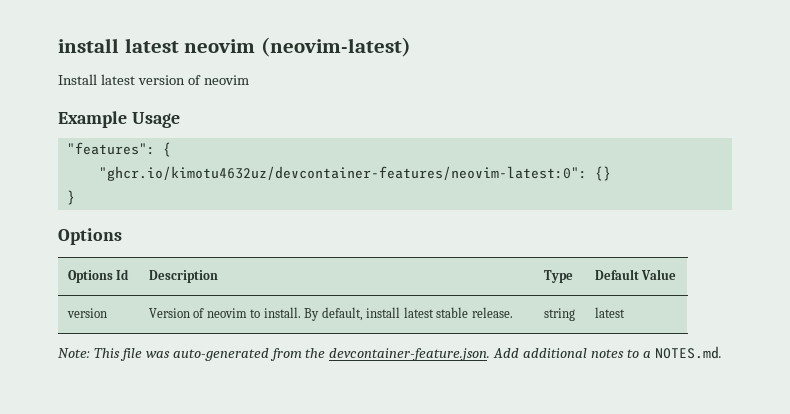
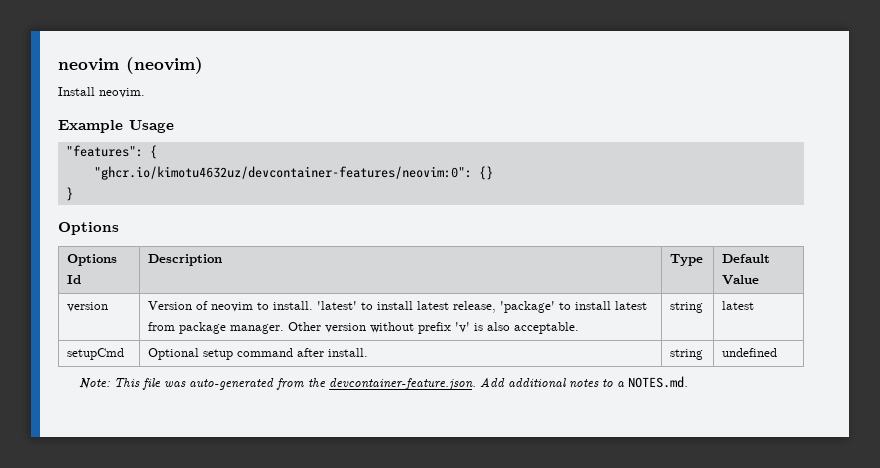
[58,37,411,57] [58,74,249,85] install latest neovim (neovim-latest) // Install latest version of neovim -> [58,57,203,74] [58,87,145,98] neovim (neovim) // Install neovim.
[98,166,587,181] "ghcr.io/kimotu4632uz/devcontainer-features/neovim-latest:0": -> [93,166,472,180] "ghcr.io/kimotu4632uz/devcontainer-features/neovim:0":
[304,307,513,321] [543,308,575,321] [594,307,625,318] By default, install latest stable release. | string | latest -> [317,301,648,313] [148,322,580,334] [670,302,704,313] [722,301,755,310] [67,348,125,360] [148,348,369,360] [670,349,704,360] [722,348,778,357] 'latest' to install latest release, 'package' to install latest from package manager. Other version without prefix 'v' is also acceptable. | string | latest // setupCmd | Optional setup command after install. | string | undefined

